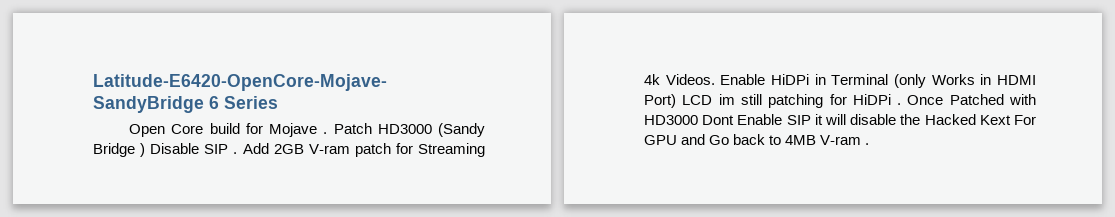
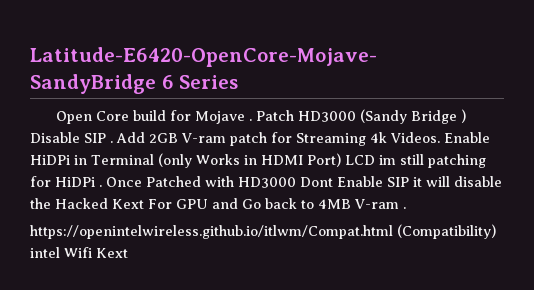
(870, 144) none -> [30,224,496,239] [30,247,128,258] // https://openintelwireless.github.io/itlwm/Compat.html (Compatibility) intel Wifi Kext

